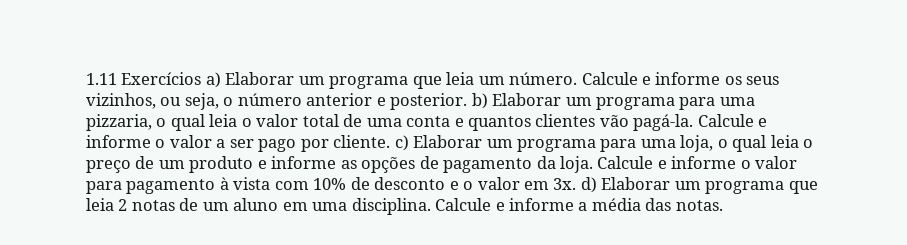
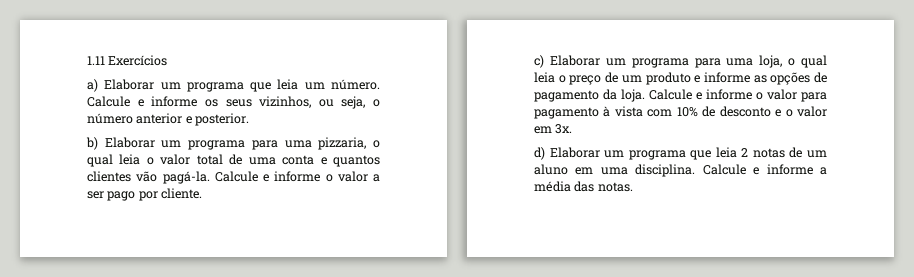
(202, 78) none -> (168, 60) //
(468, 101) none -> (250, 119) //
(391, 141) none -> (203, 193) //
(577, 184) none -> (573, 129) //

